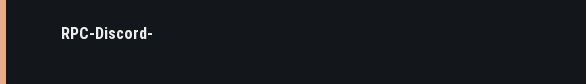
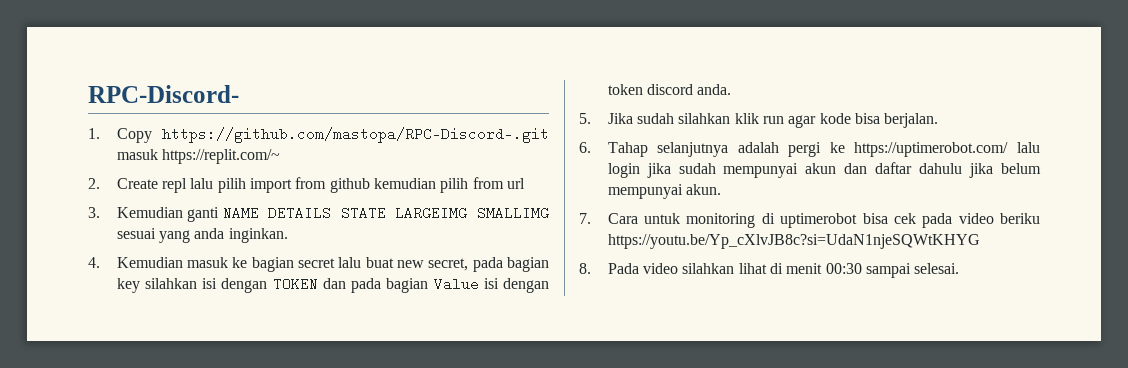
(153, 33) none -> [88,127,549,143] [116,149,281,164] [88,177,525,193] [88,206,549,222] [116,228,288,243] [88,257,549,272] [116,277,550,293] [607,84,732,95] [579,113,939,128] [579,142,1040,157] [607,162,1041,178] [607,184,722,199] [579,213,1040,228] [607,234,980,249] [579,263,960,278] // 1. Copy https://github.com/mastopa/RPC-Discord-.git masuk https://replit.com/~ // 2. Create repl lalu pilih import from github kemudian pilih from url // 3. Kemudian ganti NAME DETAILS STATE LARGEIMG SMALLIMG sesuai yang anda inginkan. // 4. Kemudian masuk ke bagian secret lalu buat new secret, pada bagian key silahkan isi dengan TOKEN dan pada bagian Value isi dengan token discord anda. // 5. Jika sudah silahkan klik run agar kode bisa berjalan. // 6. Tahap selanjutnya adalah pergi ke https://uptimerobot.com/ lalu login jika sudah mempunyai akun dan daftar dahulu jika belum mempunyai akun. // 7. Cara untuk monitoring di uptimerobot bisa cek pada video beriku https://youtu.be/Yp_cXlvJB8c?si=UdaN1njeSQWtKHYG // 8. Pada video silahkan lihat di menit 00:30 sampai selesai.

